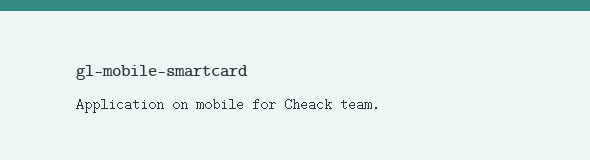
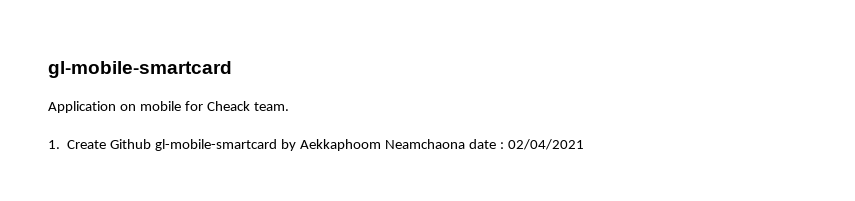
(380, 104) none -> [48,139,584,151] // 1. Create Github gl-mobile-smartcard by Aekkaphoom Neamchaona date : 02/04/2021

